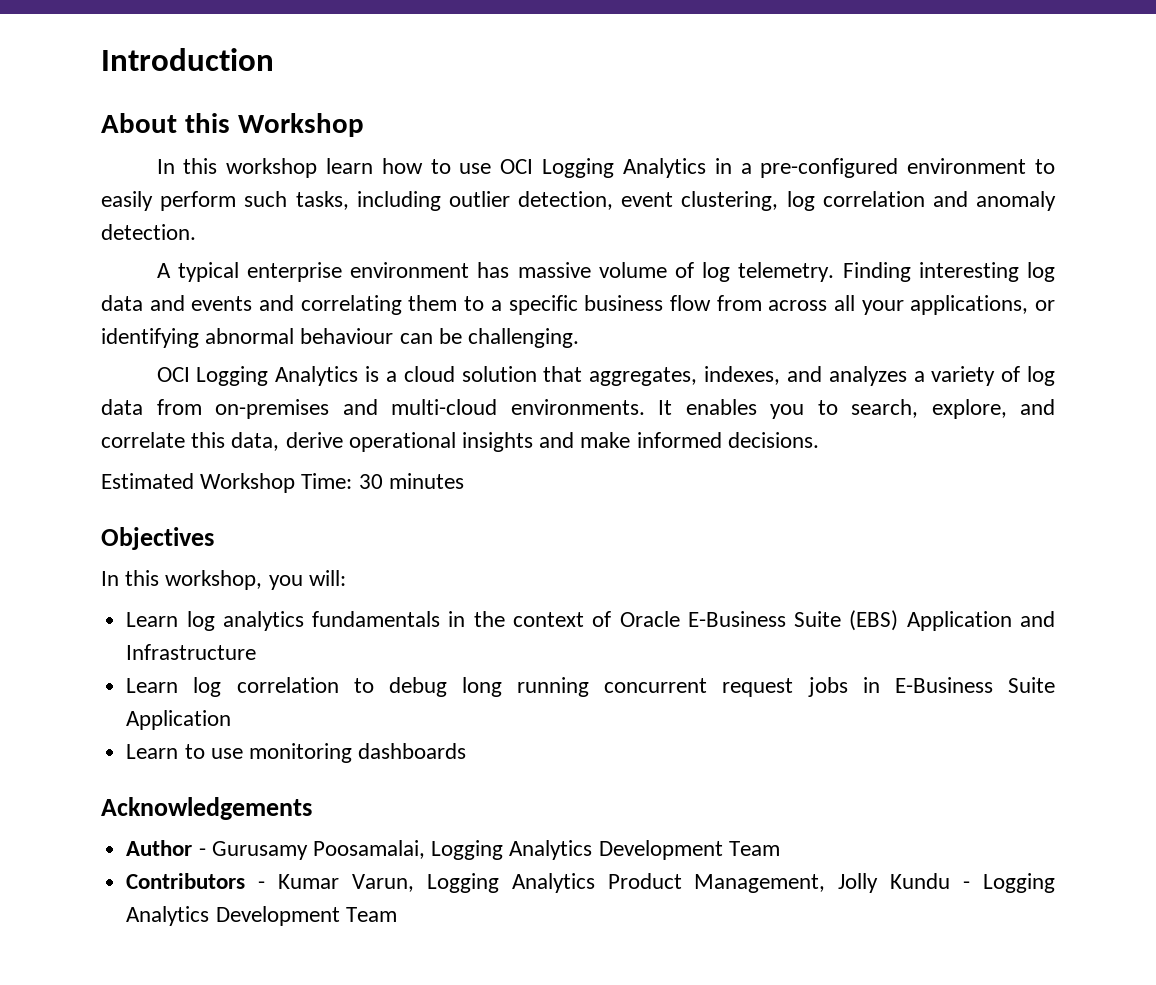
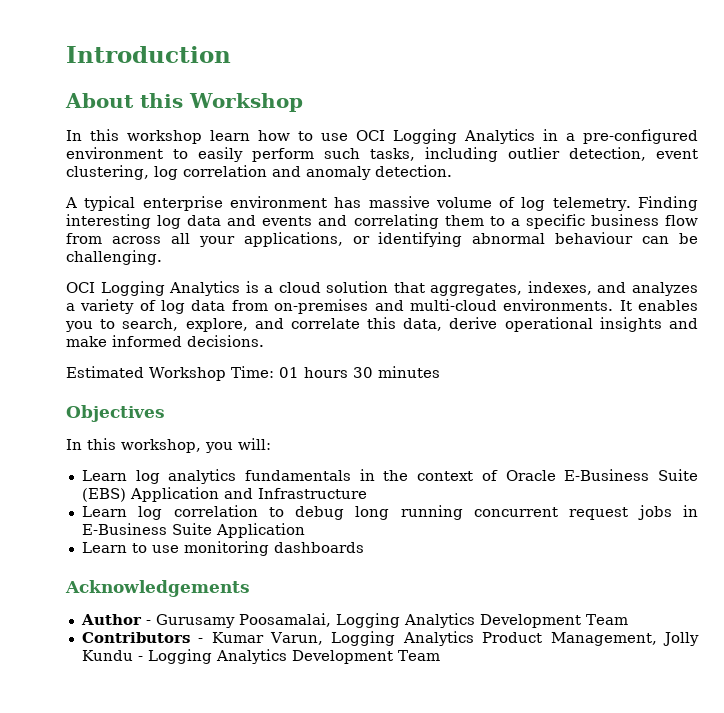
(353, 481) none -> [278,367,348,378] 01 hours

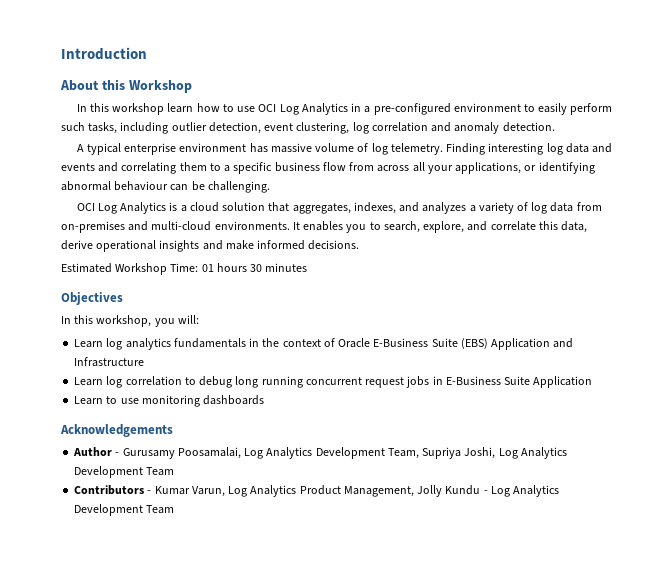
[393,129,457,144] Logging -> [279,104,299,115] Log
[100,281,165,296] Logging -> [97,203,117,214] Log
[335,613,400,628] Logging -> [244,447,518,459] Log Analytics Development Team, Supriya Joshi, Log
[331,631,396,646] Logging -> [228,486,248,497] Log
[147,649,212,664] Logging -> [490,486,510,497] Log

